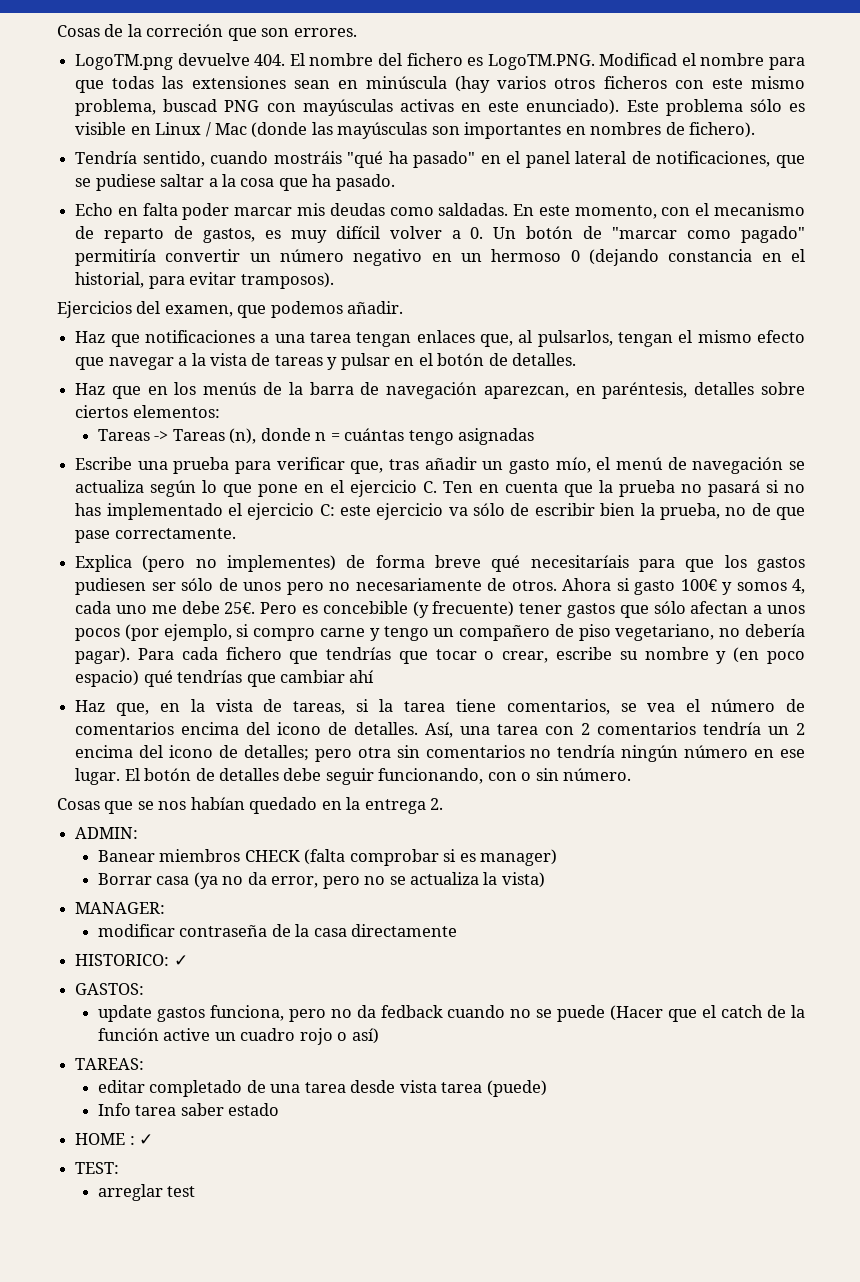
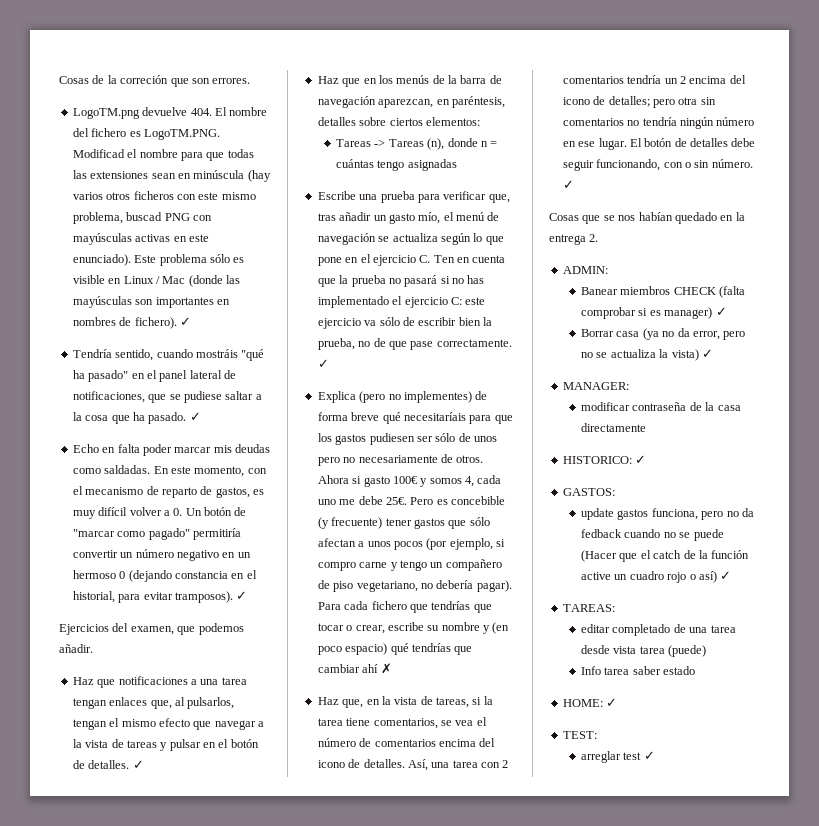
(756, 130) none -> [179,317,191,326] ✓
(395, 182) none -> [189,412,201,421] ✓
(334, 280) none -> [236,591,248,600] ✓
(577, 359) none -> [132,760,144,769] ✓
(236, 533) none -> [317,359,329,368] ✓
(375, 676) none -> [380,663,392,674] ✗
(632, 774) none -> [562,180,574,189] ✓
(558, 857) none -> [715,307,727,316] ✓
(545, 880) none -> [701,349,713,358] ✓
(379, 1036) none -> [720,571,732,580] ✓
[75,1133,135,1145] HOME : -> [562,699,603,707] HOME:
(196, 1191) none -> [643,751,655,760] ✓

